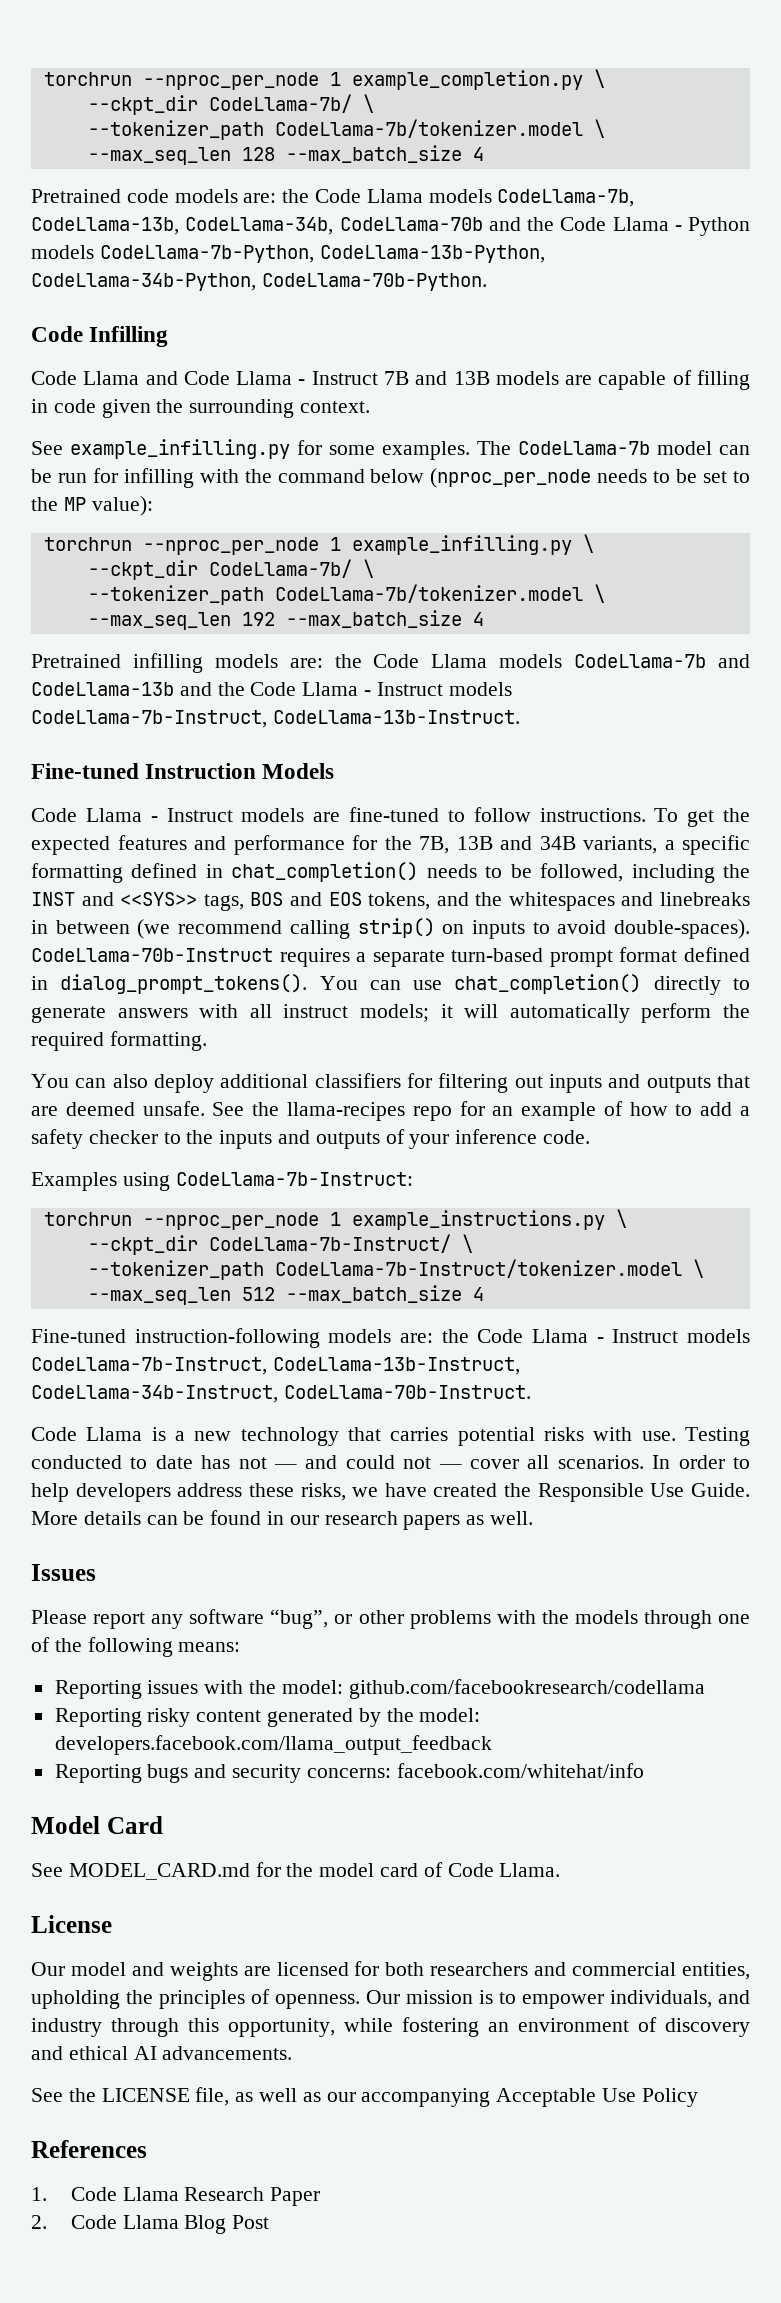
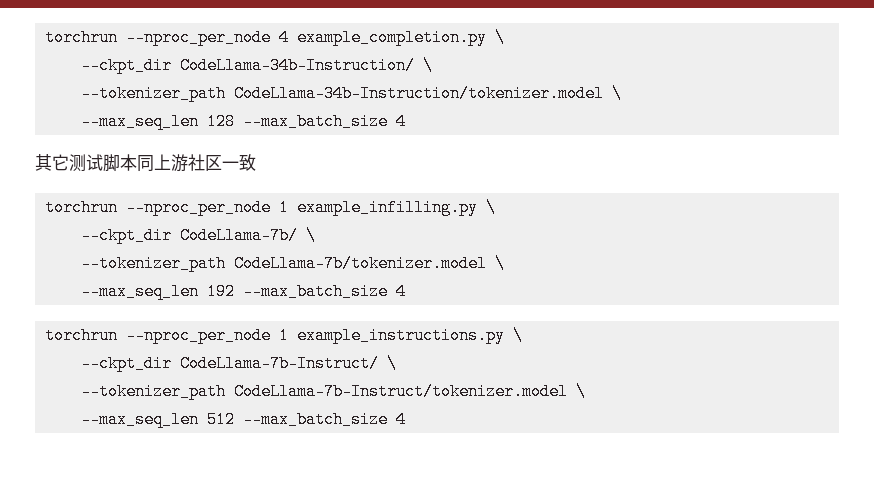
[43,72,341,90] torchrun --nproc_per_node 1 -> [45,29,290,46] torchrun --nproc_per_node 4
[208,94,374,113] [87,119,583,140] CodeLlama-7b/ \ // --tokenizer_path CodeLlama-7b/tokenizer.model -> [180,57,434,74] [81,85,605,102] CodeLlama-34b-Instruction/ \ // --tokenizer_path CodeLlama-34b-Instruction/tokenizer.model
[31,189,635,207] [31,217,750,236] [31,245,545,263] [31,273,487,291] [31,326,169,347] [31,370,751,390] [31,399,371,418] [31,439,750,460] [31,468,750,488] [31,496,153,516] Pretrained code models are: the Code Llama models CodeLlama-7b, CodeLlama-13b, CodeLlama-34b, CodeLlama-70b and the Code Llama - Python models CodeLlama-7b-Python, CodeLlama-13b-Python, CodeLlama-34b-Python, CodeLlama-70b-Python. // Code Infilling // Code Llama and Code Llama - Instruct 7B and 13B models are capable of filling in code given the surrounding context. // See example_infilling.py for some examples. The CodeLlama-7b model can be run for infilling with the command below (nproc_per_node needs to be set to the MP value): -> [35,154,256,172] 其它测试脚本同上游社区一致
[31,653,751,673] [31,682,512,696] [31,710,520,728] [31,763,335,779] [31,807,750,827] [31,835,750,855] [31,862,751,883] [31,892,750,911] [31,918,750,939] [31,947,750,967] [31,974,750,995] [31,1003,751,1023] [31,1031,207,1051] [31,1073,750,1093] [31,1101,751,1121] [31,1129,591,1149] [31,1172,413,1191] // Pretrained infilling models are: the Code Llama models CodeLlama-7b and CodeLlama-13b and the Code Llama - Instruct models CodeLlama-7b-Instruct, CodeLlama-13b-Instruct. // Fine-tuned Instruction Models // Code Llama - Instruct models are fine-tuned to follow instructions. To get the expected features and performance for the 7B, 13B and 34B variants, a specific formatting defined in chat_completion() needs to be followed, including the INST and <<SYS>> tags, BOS and EOS tokens, and the whitespaces and linebreaks in between (we recommend calling strip() on inputs to avoid double-spaces). CodeLlama-70b-Instruct requires a separate turn-based prompt format defined in dialog_prompt_tokens(). You can use chat_completion() directly to generate answers with all instruct models; it will automatically perform the required formatting. // You can also deploy additional classifiers for filtering out inputs and outputs that are deemed unsafe. See the llama-recipes repo for an example of how to add a safety checker to the inputs and outputs of your inference code. // Examples using CodeLlama-7b-Instruct: -> (407, 291) none
[31,1328,750,1348] [31,1357,520,1375] [31,1385,531,1403] [31,1427,751,1446] [31,1455,750,1469] [31,1483,750,1502] [31,1510,534,1530] [31,1564,96,1581] [31,1609,750,1629] [31,1637,241,1657] [54,1679,705,1699] [54,1708,481,1727] [54,1735,492,1755] [54,1763,644,1783] [31,1816,163,1834] [31,1862,561,1880] [31,1915,112,1933] [31,1961,750,1981] [31,1989,750,2009] [31,2017,750,2037] [31,2046,293,2060] [31,2087,698,2107] [31,2140,147,2158] [31,2187,321,2206] [31,2215,270,2234] // Fine-tuned instruction-following models are: the Code Llama - Instruct models CodeLlama-7b-Instruct, CodeLlama-13b-Instruct, CodeLlama-34b-Instruct, CodeLlama-70b-Instruct. // Code Llama is a new technology that carries potential risks with use. Testing conducted to date has not — and could not — cover all scenarios. In order to help developers address these risks, we have created the Responsible Use Guide. More details can be found in our research papers as well. // Issues // Please report any software “bug”, or other problems with the models through one of the following means: // Reporting issues with the model: github.com/facebookresearch/codellama // Reporting risky content generated by the model: developers.facebook.com/llama_output_feedback // Reporting bugs and security concerns: facebook.com/whitehat/info // Model Card // See MODEL_CARD.md for the model card of Code Llama. // License // Our model and weights are licensed for both researchers and commercial entities, upholding the principles of openness. Our mission is to empower individuals, and industry through this opportunity, while fostering an environment of discovery and ethical AI advancements. // See the LICENSE file, as well as our accompanying Acceptable Use Policy // References // 1. Code Llama Research Paper // 2. Code Llama Blog Post -> (407, 419) none

